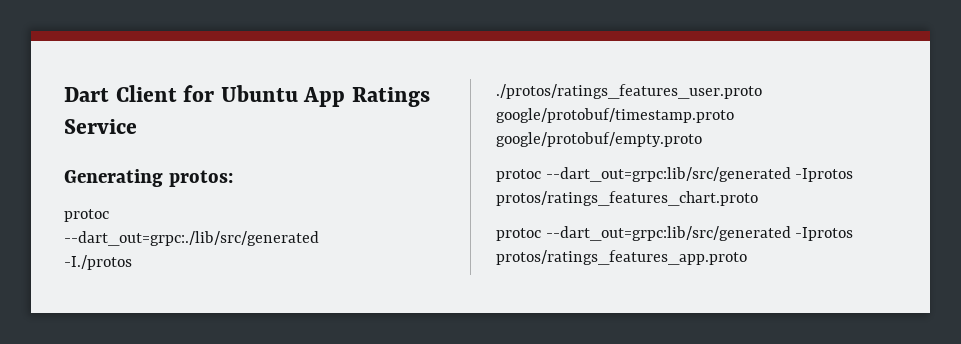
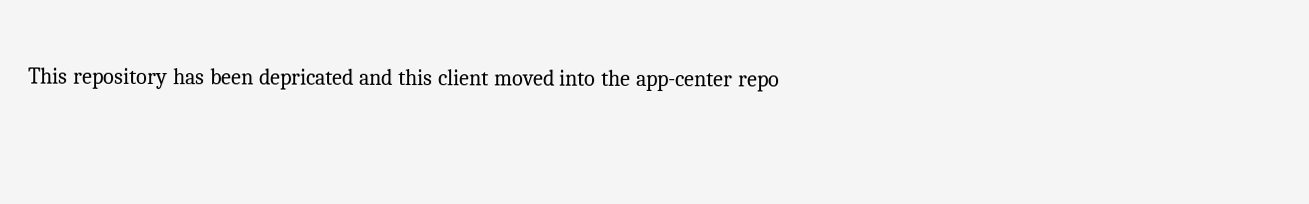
[64,85,431,107] [64,119,137,134] [64,169,233,187] [64,209,109,222] [64,231,319,246] [64,255,132,270] [496,84,762,99] [496,108,734,123] [496,132,702,147] [496,167,854,182] [496,191,758,206] [496,226,854,241] [496,250,747,265] Dart Client for Ubuntu App Ratings Service // Generating protos: // protoc // --dart_out=grpc:./lib/src/generated // -I./protos // ./protos/ratings_features_user.proto google/protobuf/timestamp.proto google/protobuf/empty.proto // protoc --dart_out=grpc:lib/src/generated -Iprotos protos/ratings_features_chart.proto // protoc --dart_out=grpc:lib/src/generated -Iprotos protos/ratings_features_app.proto -> [28,67,781,92] This repository has been depricated and this client moved into the app-center repo

